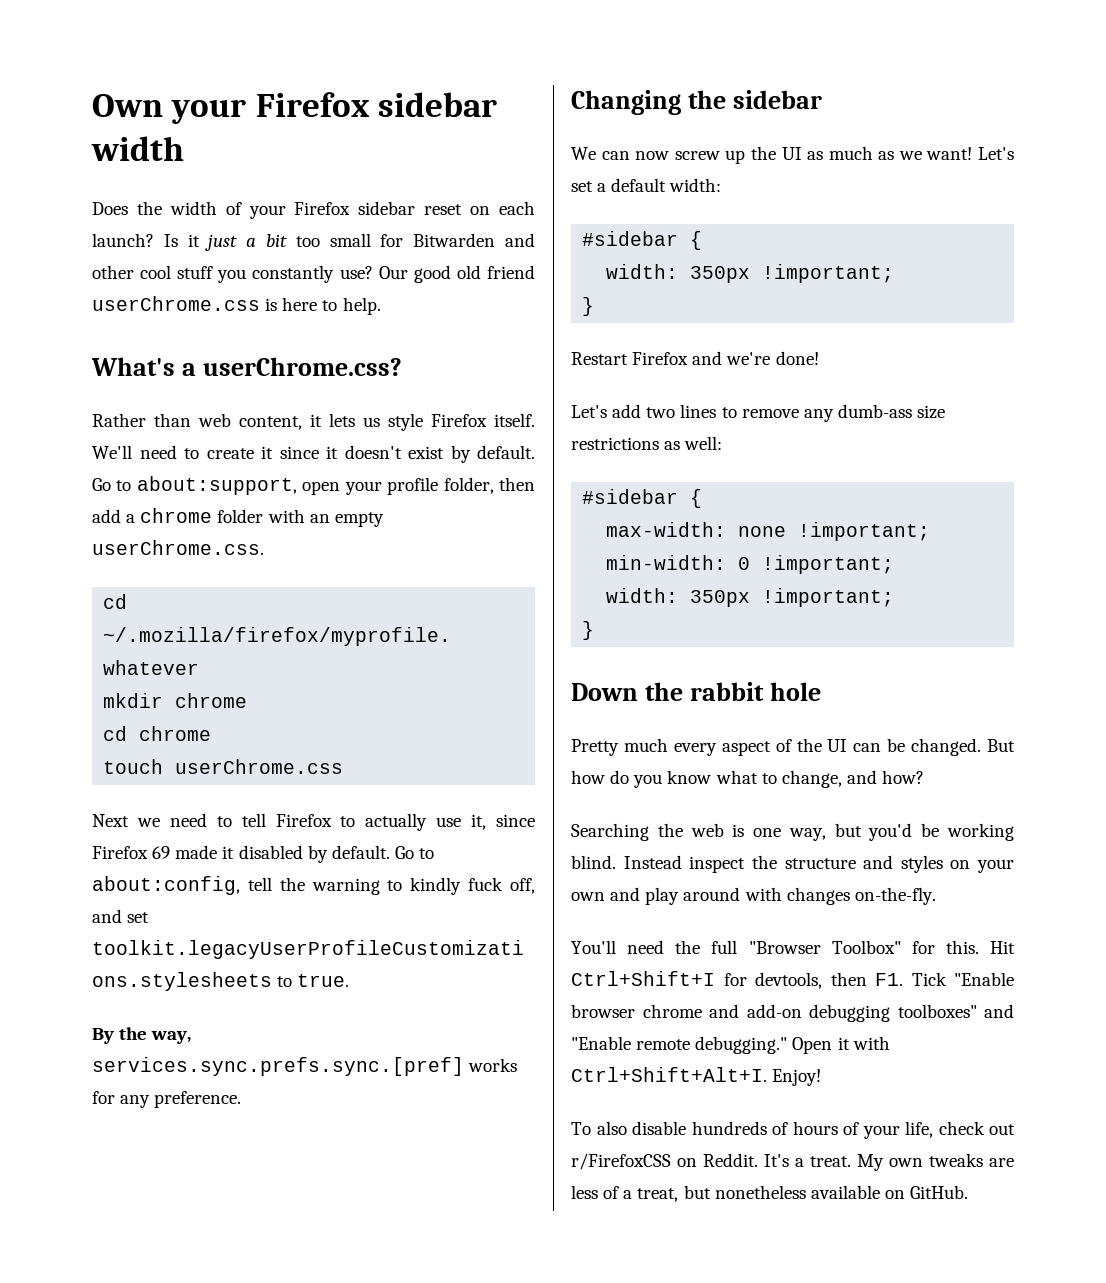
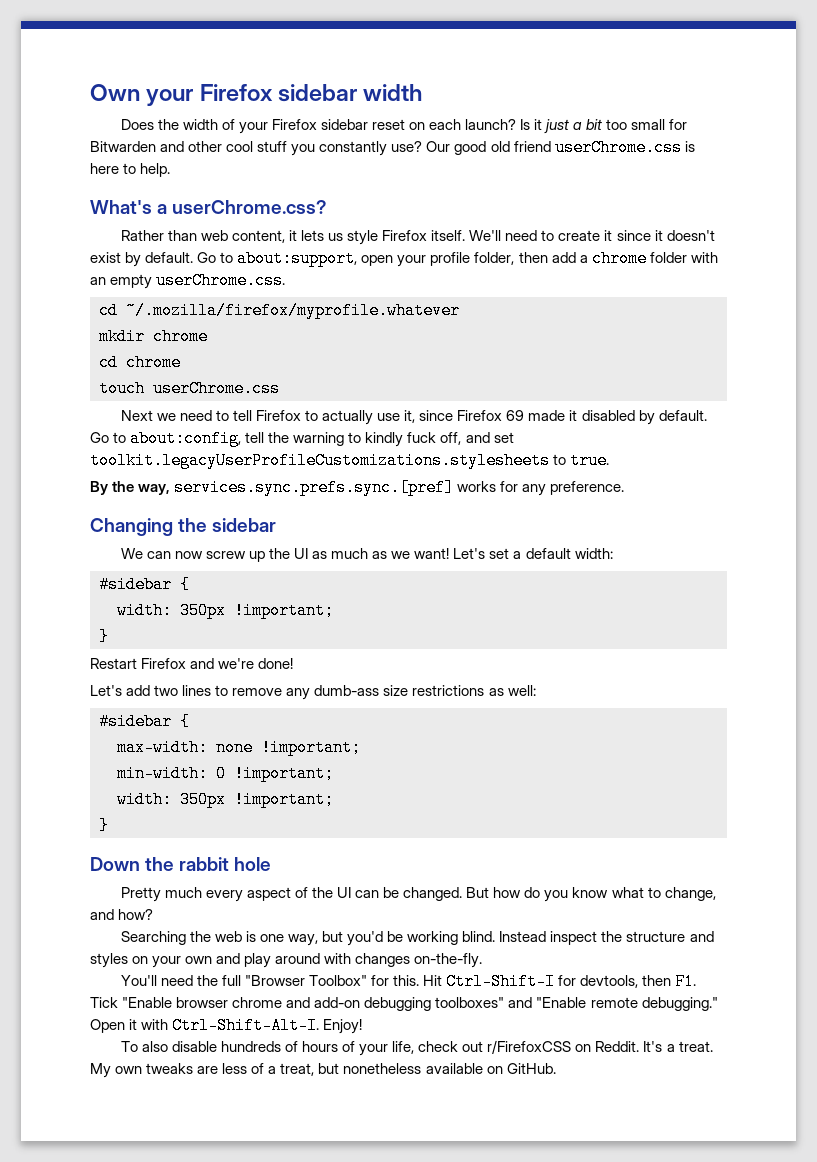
[571,971,715,986] Ctrl+Shift+I -> [446,973,556,990] Ctrl-Shift-I
[571,1067,767,1082] Ctrl+Shift+Alt+I. -> [172,1017,320,1034] Ctrl-Shift-Alt-I.

